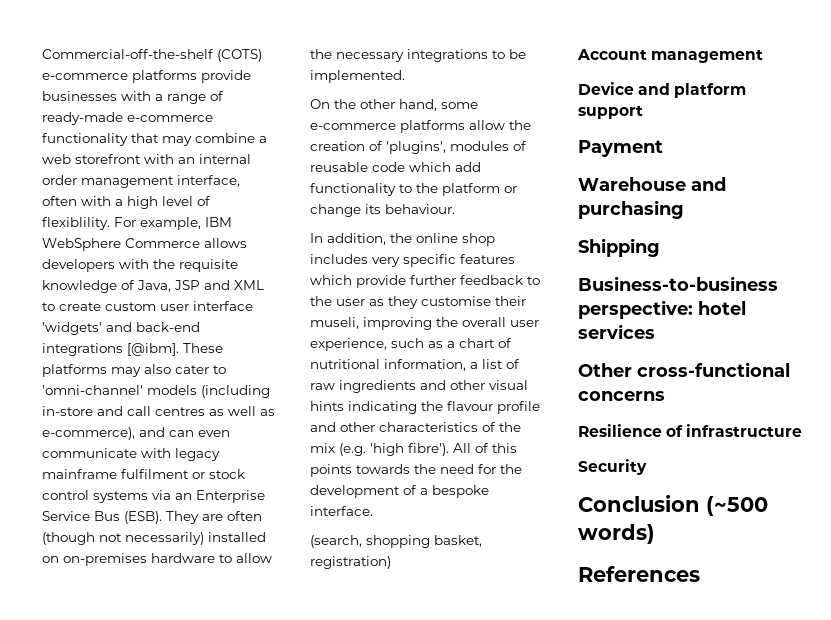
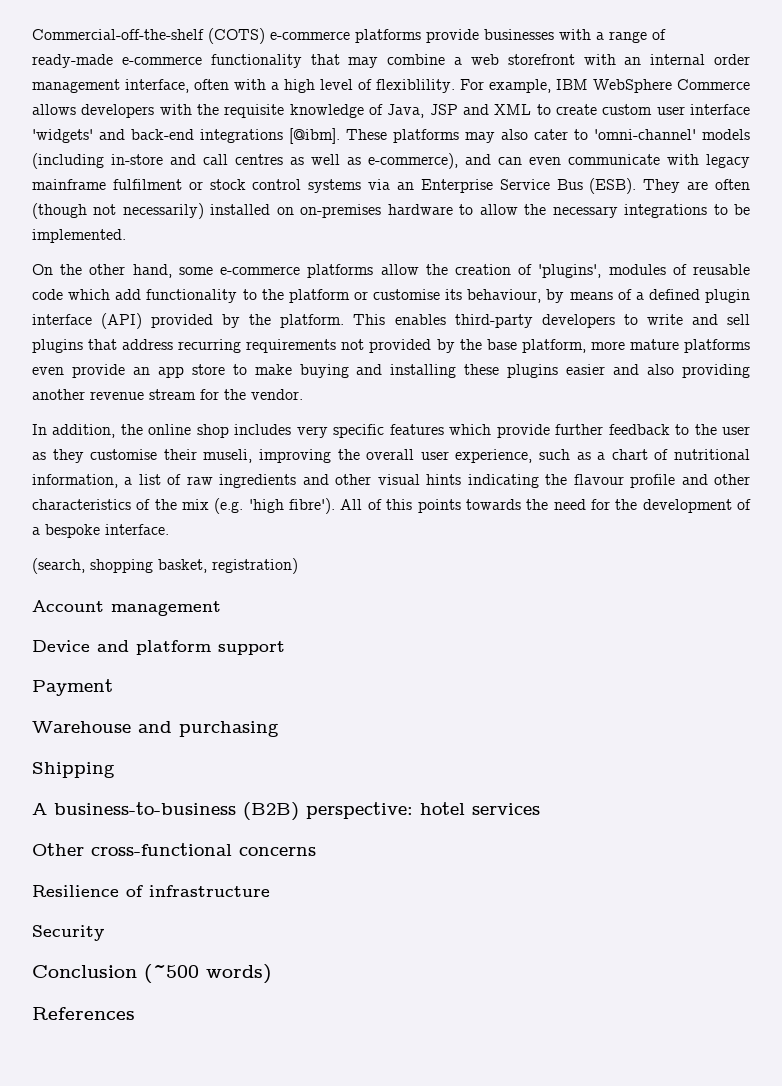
[310,204,455,217] change its behaviour. -> [373,289,750,303] [32,313,751,329] [32,339,751,353] [32,364,750,378] [32,389,303,400] customise its behaviour, by means of a defined plugin interface (API) provided by the platform. This enables third-party developers to write and sell plugins that address recurring requirements not provided by the base platform, more mature platforms even provide an app store to make buying and installing these plugins easier and also providing another revenue stream for the vendor.
[578,276,778,291] Business-to-business -> [32,802,299,821] A business-to-business (B2B)

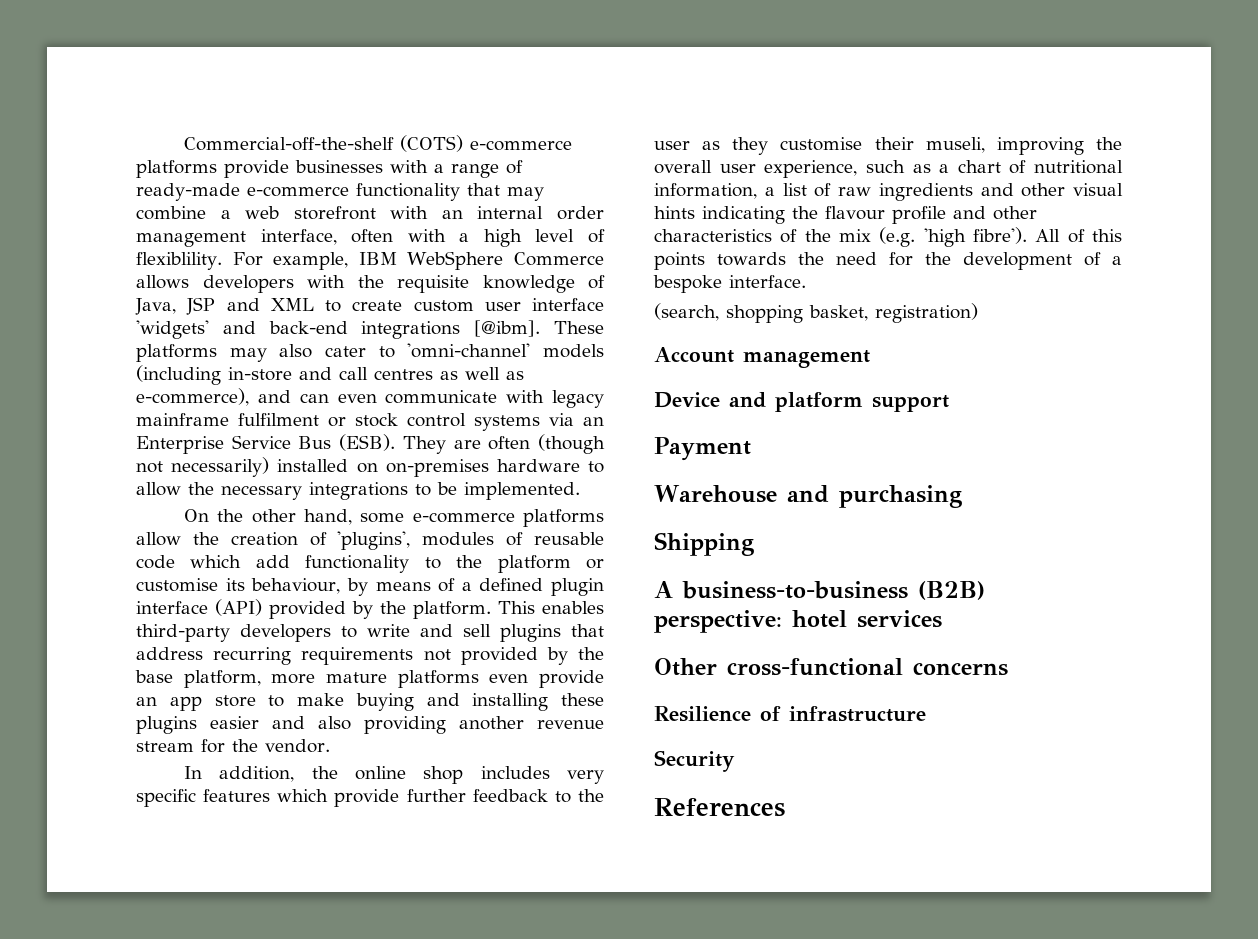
[32,964,272,984] // Conclusion (~500 words) -> (735, 761) none

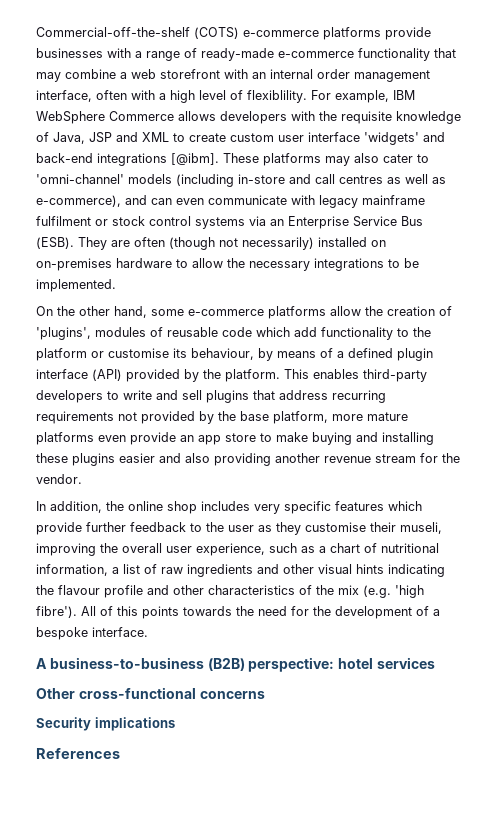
[654,303,978,323] [654,347,870,368] [654,392,949,412] [654,437,751,461] [654,485,962,508] [654,532,754,556] // (search, shopping basket, registration) // Account management // Device and platform support // Payment // Warehouse and purchasing // Shipping -> (148, 632) none
[654,706,926,722] // Resilience of infrastructure -> (265, 695) none
(735, 761) none -> [94,717,175,731] implications

